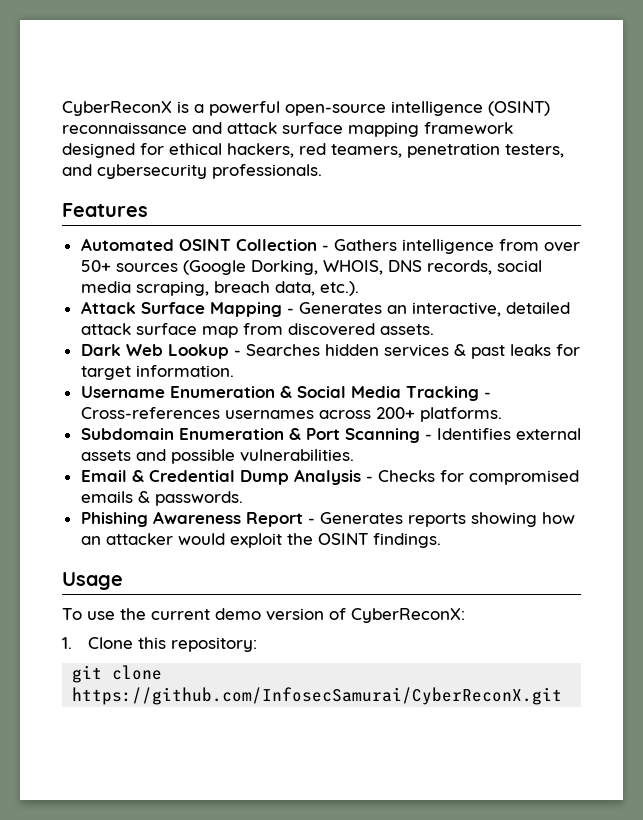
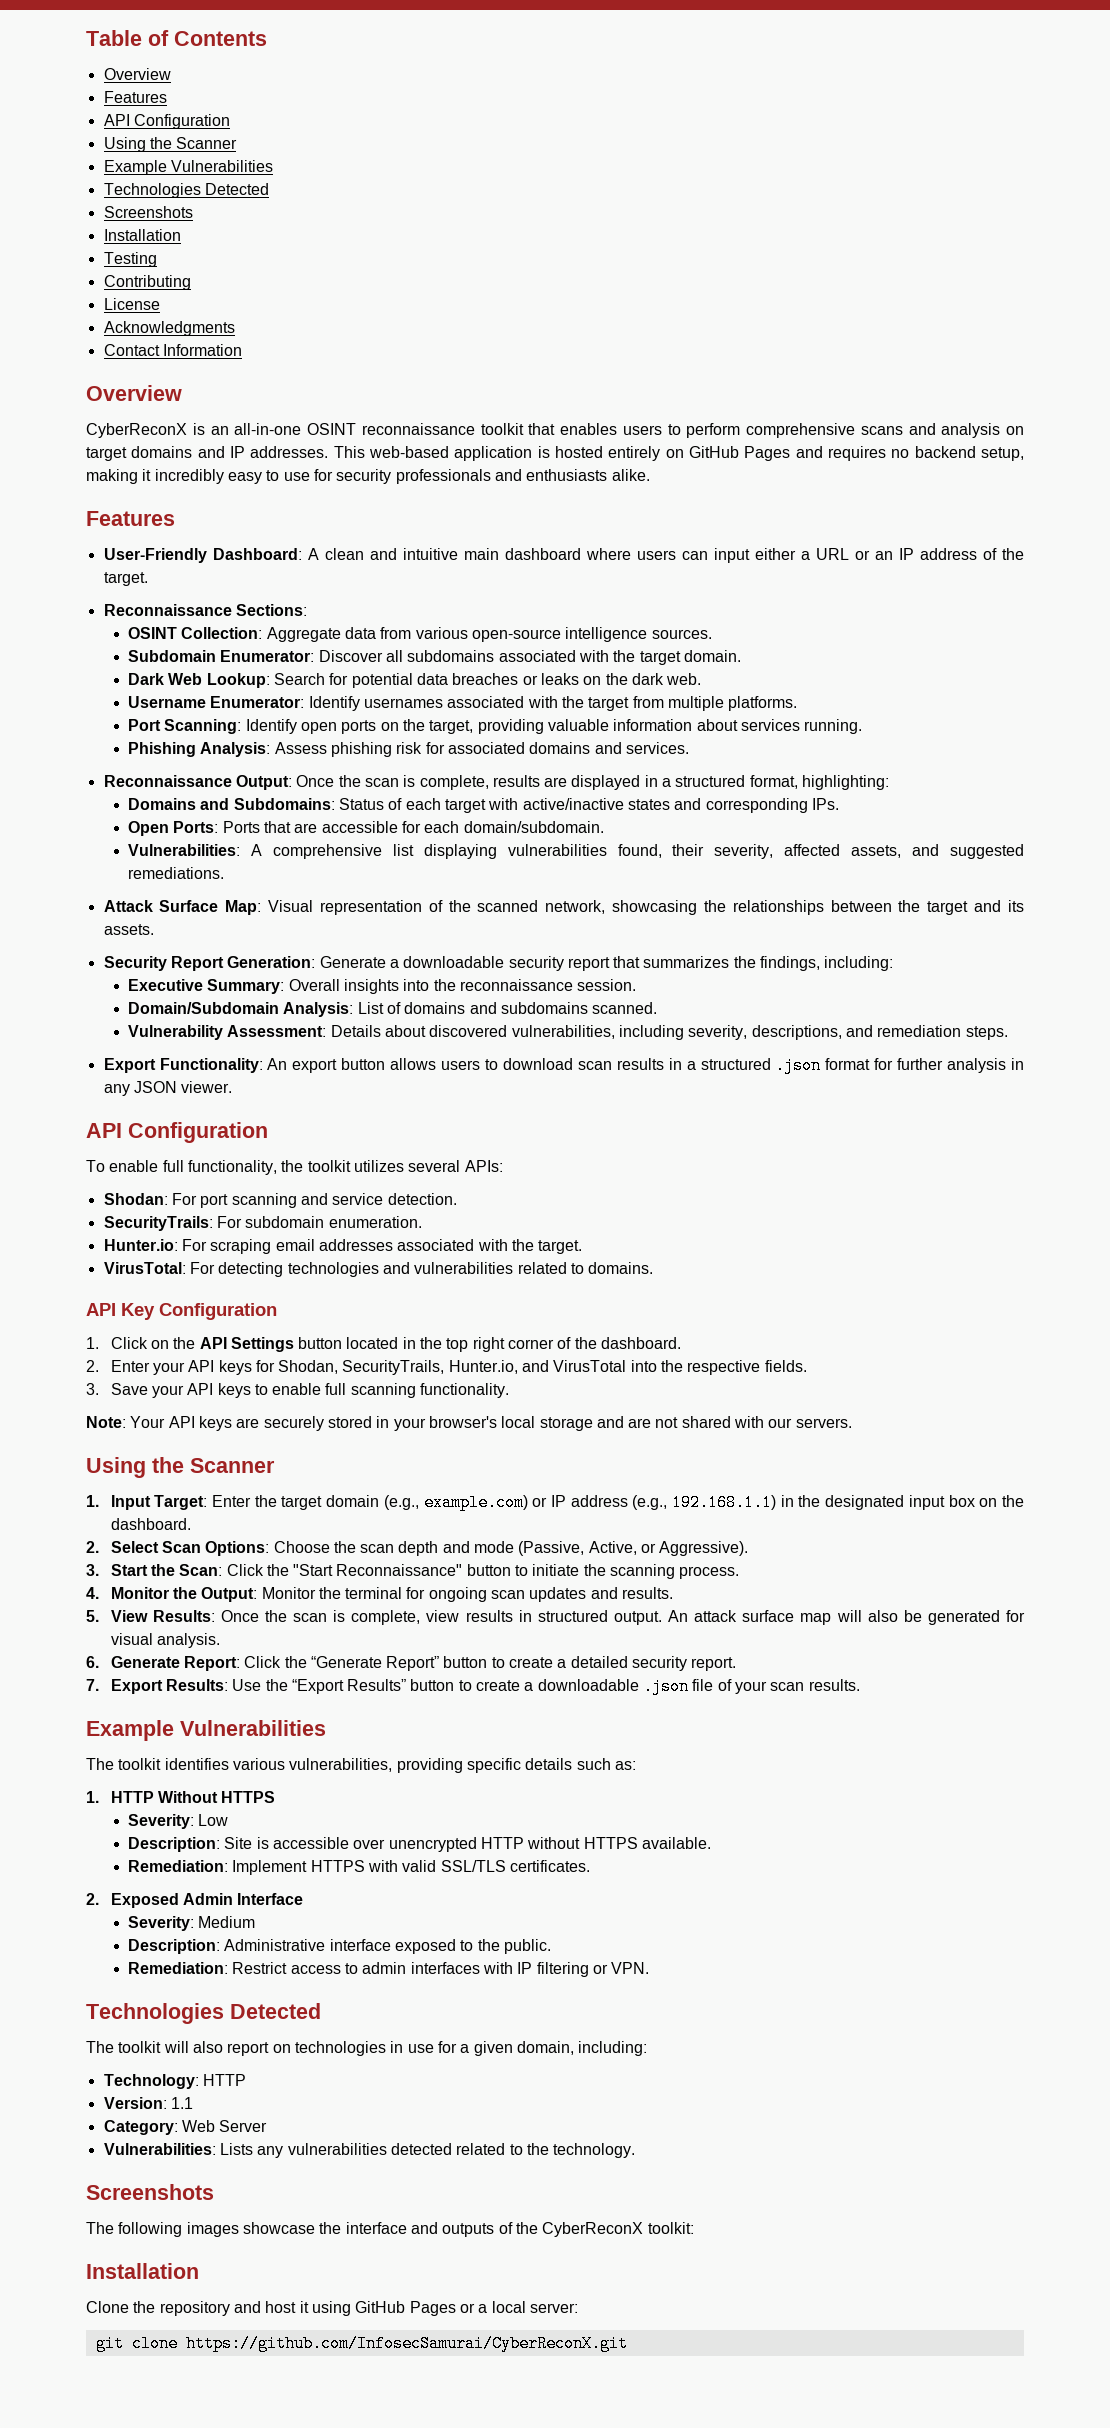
[62,101,550,116] [62,122,513,137] [62,143,564,158] [62,164,322,179] [62,203,148,217] [80,238,580,254] [80,260,542,275] [80,281,359,296] [80,301,570,317] [80,323,434,338] [80,344,580,359] [80,365,234,380] [80,386,491,401] [80,407,502,422] [80,428,581,443] [80,449,354,464] [80,469,579,485] [80,491,243,506] [80,511,575,527] [80,533,441,548] [62,572,123,590] [62,608,465,623] [62,637,258,652] CyberReconX is a powerful open-source intelligence (OSINT) reconnaissance and attack surface mapping framework designed for ethical hackers, red teamers, penetration testers, and cybersecurity professionals. // Features // Automated OSINT Collection - Gathers intelligence from over 50+ sources (Google Dorking, WHOIS, DNS records, social media scraping, breach data, etc.). // Attack Surface Mapping - Generates an interactive, detailed attack surface map from discovered assets. // Dark Web Lookup - Searches hidden services & past leaks for target information. // Username Enumeration & Social Media Tracking - Cross-references usernames across 200+ platforms. // Subdomain Enumeration & Port Scanning - Identifies external assets and possible vulnerabilities. // Email & Credential Dump Analysis - Checks for compromised emails & passwords. // Phishing Awareness Report - Generates reports showing how an attacker would exploit the OSINT findings. // Usage // To use the current demo version of CyberReconX: // 1. Clone this repository: -> [86,30,267,46] [103,68,171,80] [103,91,167,103] [103,114,230,129] [103,137,238,152] [103,160,273,175] [103,183,269,198] [103,206,193,218] [103,229,181,241] [103,252,157,267] [103,275,191,290] [103,298,160,310] [103,321,235,336] [103,344,242,356] [86,385,182,401] [86,423,1024,438] [86,446,1025,461] [86,469,650,484] [86,511,175,526] [103,548,1024,563] [103,572,148,586] [103,604,307,616] [128,627,712,642] [128,650,742,665] [128,673,702,688] [128,696,798,711] [128,719,863,734] [128,742,690,757] [103,775,890,790] [128,798,839,813] [128,821,604,836] [128,844,1025,859] [128,867,225,879] [103,900,1024,915] [103,924,154,935] [103,956,894,971] [128,979,637,994] [128,1002,658,1017] [128,1025,1008,1040] [103,1057,1024,1074] [103,1081,233,1096] [86,1122,268,1143] [86,1160,503,1175] [103,1193,457,1208] [103,1216,422,1231] [103,1239,583,1254] [103,1262,654,1277] [86,1303,277,1320] [86,1337,682,1352] [86,1360,807,1375] [86,1383,510,1398] [86,1416,852,1431] [86,1457,275,1478] [86,1494,1024,1511] [110,1518,191,1530] [86,1541,749,1556] [86,1564,740,1579] [86,1587,674,1602] [86,1610,1025,1625] [110,1633,220,1648] [86,1656,737,1671] [86,1678,860,1695] [86,1720,326,1741] [86,1758,636,1773] [86,1791,276,1803] [128,1814,229,1829] [128,1837,712,1852] [128,1860,591,1875] [86,1893,304,1908] [128,1916,256,1931] [128,1939,552,1954] [128,1962,650,1977] [86,2003,321,2024] [86,2041,648,2056] [103,2074,246,2089] [103,2097,193,2109] [103,2120,268,2135] [103,2143,636,2158] [86,2184,214,2200] [86,2222,694,2237] [86,2263,199,2279] [86,2301,578,2316] Table of Contents // Overview // Features // API Configuration // Using the Scanner // Example Vulnerabilities // Technologies Detected // Screenshots // Installation // Testing // Contributing // License // Acknowledgments // Contact Information // Overview // CyberReconX is an all-in-one OSINT reconnaissance toolkit that enables users to perform comprehensive scans and analysis on target domains and IP addresses. This web-based application is hosted entirely on GitHub Pages and requires no backend setup, making it incredibly easy to use for security professionals and enthusiasts alike. // Features // User-Friendly Dashboard: A clean and intuitive main dashboard where users can input either a URL or an IP address of the target. // Reconnaissance Sections: // OSINT Collection: Aggregate data from various open-source intelligence sources. // Subdomain Enumerator: Discover all subdomains associated with the target domain. // Dark Web Lookup: Search for potential data breaches or leaks on the dark web. // Username Enumerator: Identify usernames associated with the target from multiple platforms. // Port Scanning: Identify open ports on the target, providing valuable information about services running. // Phishing Analysis: Assess phishing risk for associated domains and services. // Reconnaissance Output: Once the scan is complete, results are displayed in a structured format, highlighting: // Domains and Subdomains: Status of each target with active/inactive states and corresponding IPs. // Open Ports: Ports that are accessible for each domain/subdomain. // Vulnerabilities: A comprehensive list displaying vulnerabilities found, their severity, affected assets, and suggested remediations. // Attack Surface Map: Visual representation of the scanned network, showcasing the relationships between the target and its assets. // Security Report Generation: Generate a downloadable security report that summarizes the findings, including: // Executive Summary: Overall insights into the reconnaissance session. // Domain/Subdomain Analysis: List of domains and subdomains scanned. // Vulnerability Assessment: Details about discovered vulnerabilities, including severity, descriptions, and remediation steps. // Export Functionality: An export button allows users to download scan results in a structured .json format for further analysis in any JSON viewer. // API Configuration // To enable full functionality, the toolkit utilizes several APIs: // Shodan: For port scanning and service detection. // SecurityTrails: For subdomain enumeration. // Hunter.io: For scraping email addresses associated with the target. // VirusTotal: For detecting technologies and vulnerabilities related to domains. // API Key Configuration // 1. Click on the API Settings button located in the top right corner of the dashboard. // 2. Enter your API keys for Shodan, SecurityTrails, Hunter.io, and VirusTotal into the respective fields. // 3. Save your API keys to enable full scanning functionality. // Note: Your API keys are securely stored in your browser's local storage and are not shared with our servers. // Using the Scanner // 1. Input Target: Enter the target domain (e.g., example.com) or IP address (e.g., 192.168.1.1) in the designated input box on the dashboard. // 2. Select Scan Options: Choose the scan depth and mode (Passive, Active, or Aggressive). // 3. Start the Scan: Click the "Start Reconnaissance" button to initiate the scanning process. // 4. Monitor the Output: Monitor the terminal for ongoing scan updates and results. // 5. View Results: Once the scan is complete, view results in structured output. An attack surface map will also be generated for visual analysis. // 6. Generate Report: Click the “Generate Report” button to create a detailed security report. // 7. Export Results: Use the “Export Results” button to create a downloadable .json file of your scan results. // Example Vulnerabilities // The toolkit identifies various vulnerabilities, providing specific details such as: // 1. HTTP Without HTTPS // Severity: Low // Description: Site is accessible over unencrypted HTTP without HTTPS available. // Remediation: Implement HTTPS with valid SSL/TLS certificates. // 2. Exposed Admin Interface // Severity: Medium // Description: Administrative interface exposed to the public. // Remediation: Restrict access to admin interfaces with IP filtering or VPN. // Technologies Detected // The toolkit will also report on technologies in use for a given domain, including: // Technology: HTTP // Version: 1.1 // Category: Web Server // Vulnerabilities: Lists any vulnerabilities detected related to the technology. // Screenshots // The following images showcase the interface and outputs of the CyberReconX toolkit: // Installation // Clone the repository and host it using GitHub Pages or a local server:

